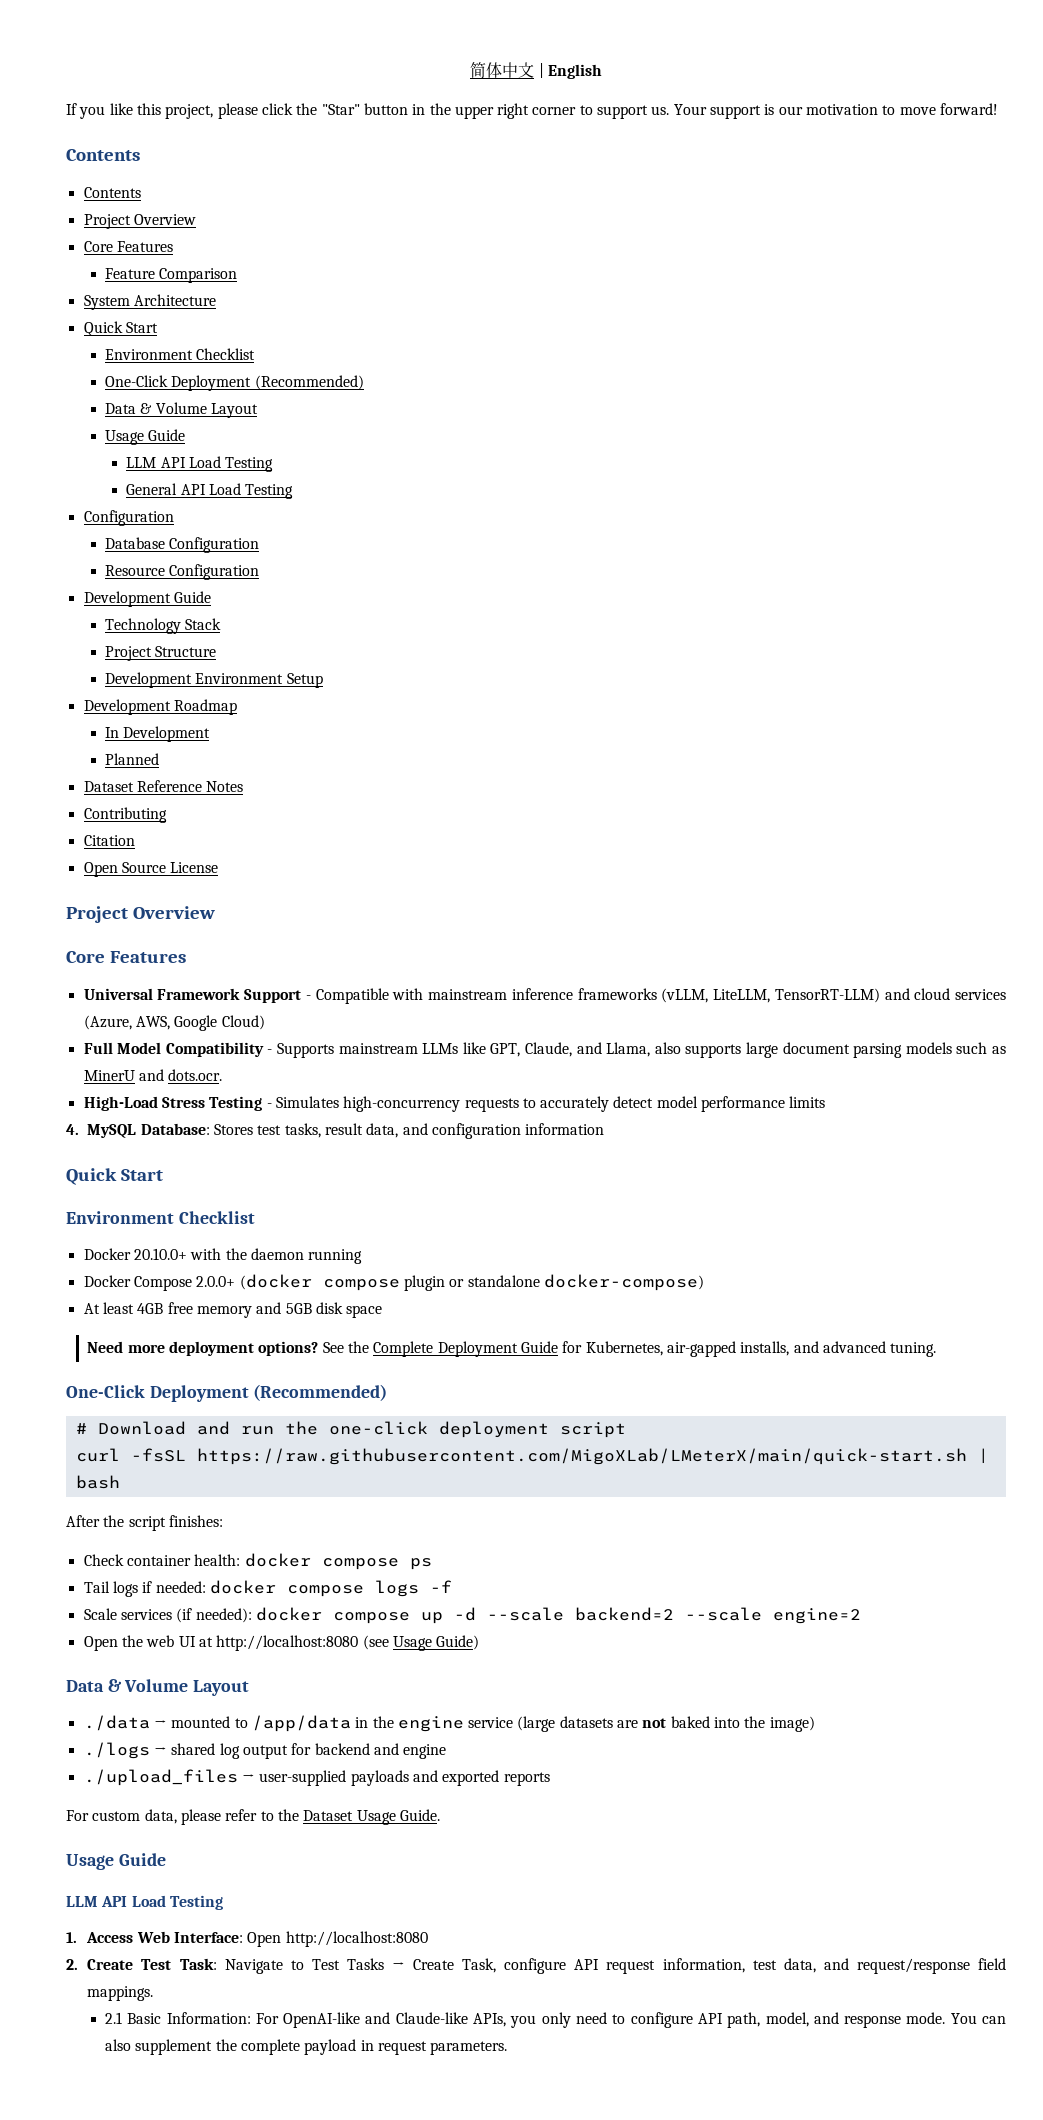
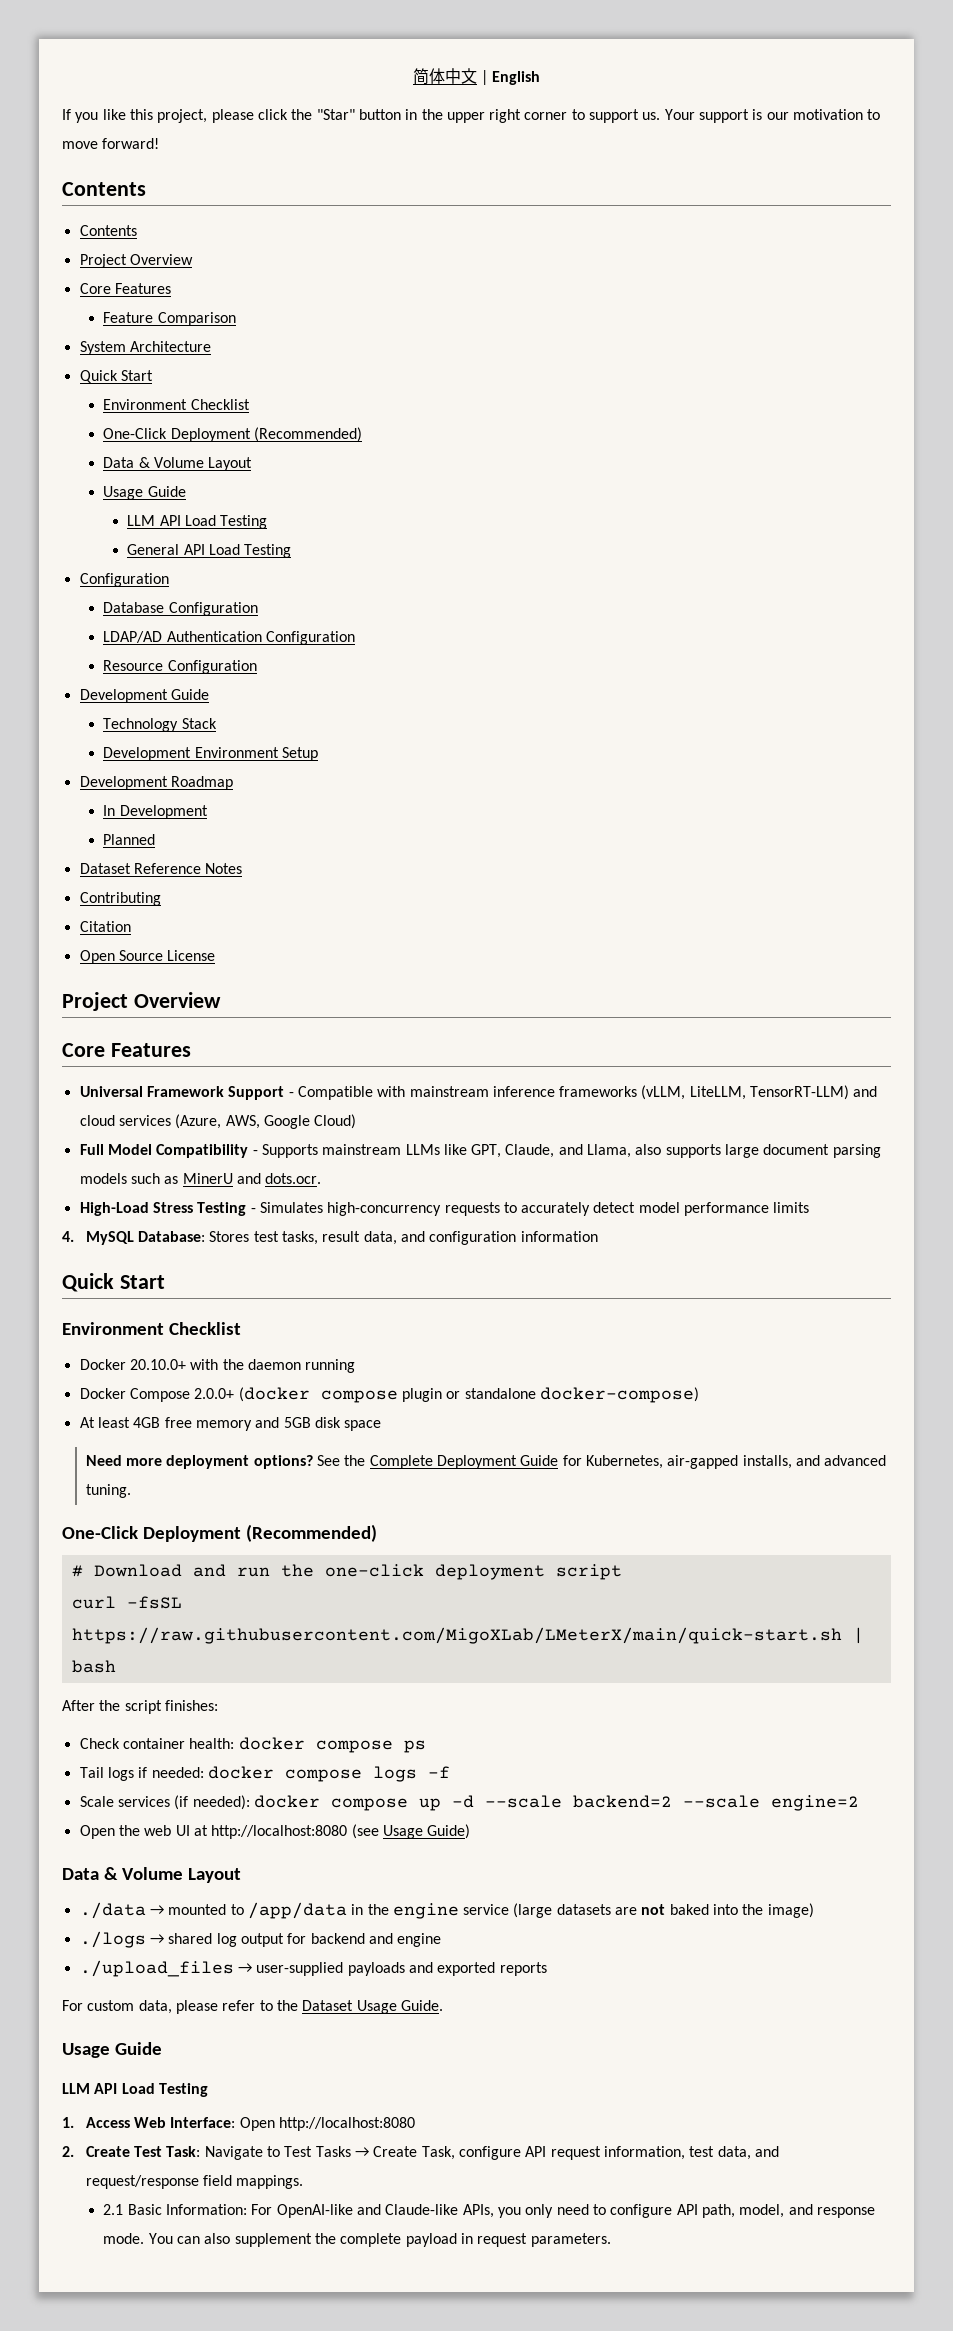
(260, 545) none -> [103,631,356,645] // LDAP/AD Authentication Configuration
[104,646,217,661] // Project Structure -> (217, 723) none

